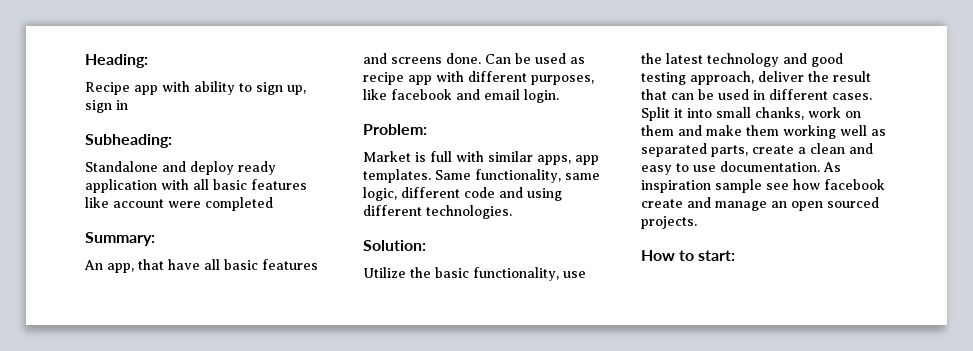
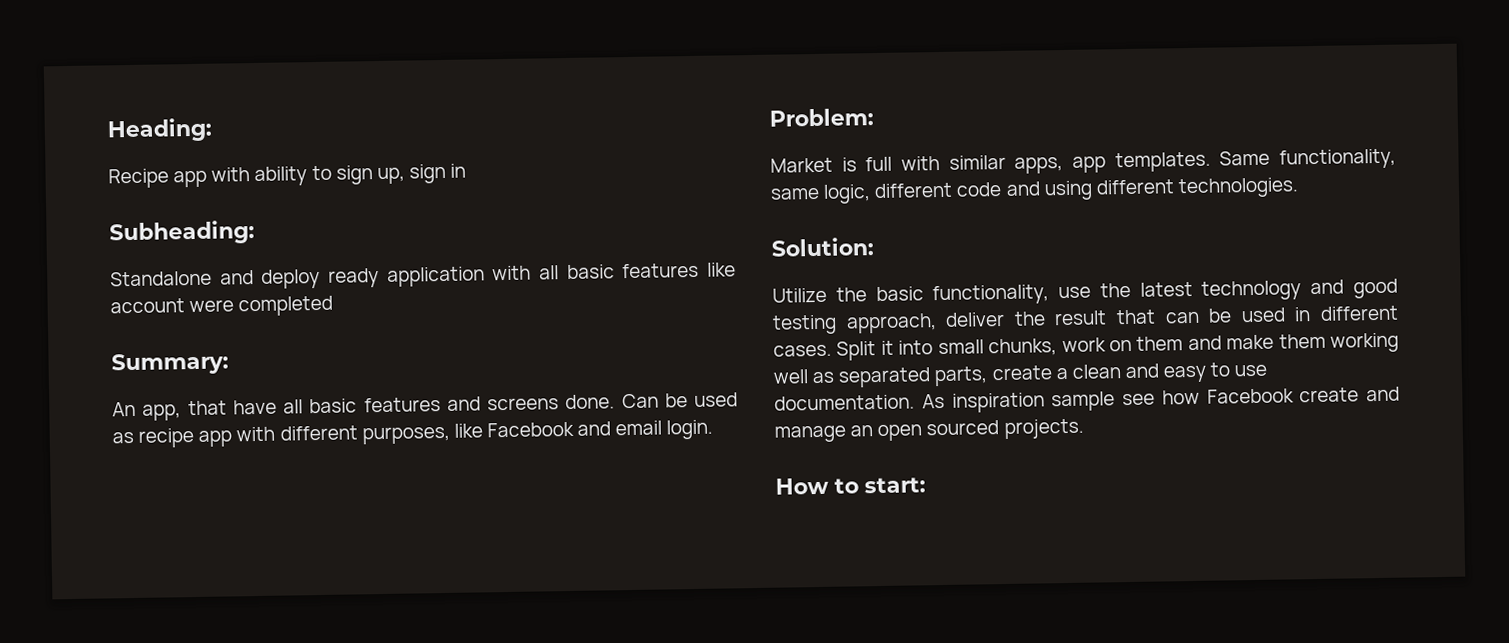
[391,89,452,100] facebook -> [486,421,574,438] Facebook
[755,107,804,120] chanks, -> [988,338,1058,357] chunks,
[824,179,885,190] facebook -> [1206,388,1294,404] Facebook

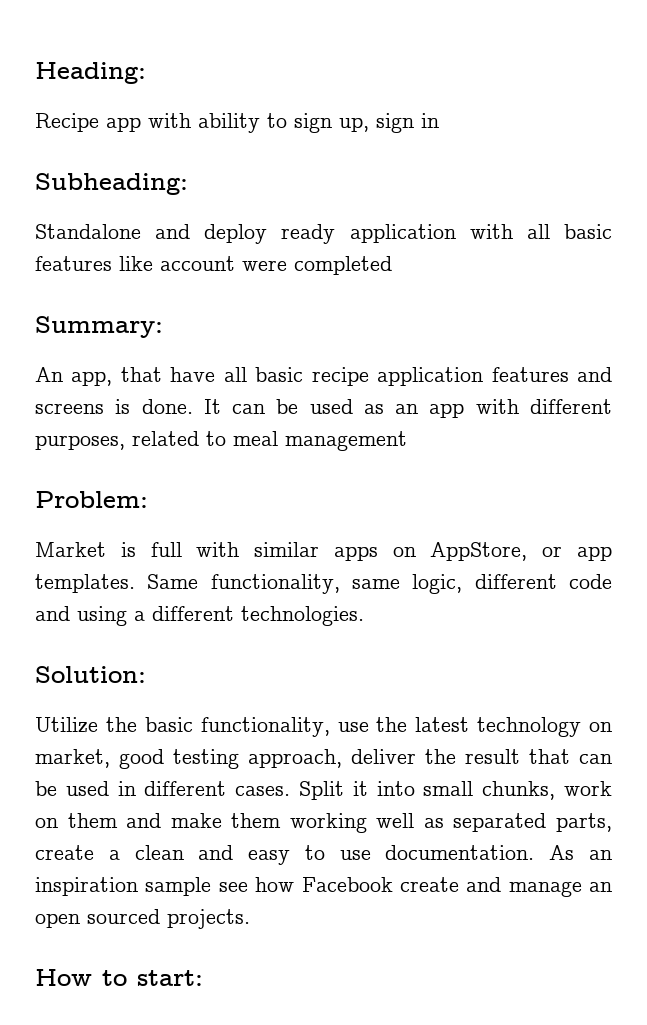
(358, 406) none -> [311,367,484,386] recipe application
[565,393,659,410] done. Can -> [115,399,266,414] is done. It can
[138,428,195,448] recipe -> [395,404,419,414] an
[453,419,714,440] like Facebook and email login. -> [132,431,407,451] related to meal management
[1014,157,1064,174] apps, -> [333,542,563,561] apps on AppStore, or
(1093, 190) none -> [134,611,145,621] a
[1310,279,1345,295] and -> [589,722,612,732] [35,749,110,768] on market,
(945, 401) none -> [589,850,612,860] an

